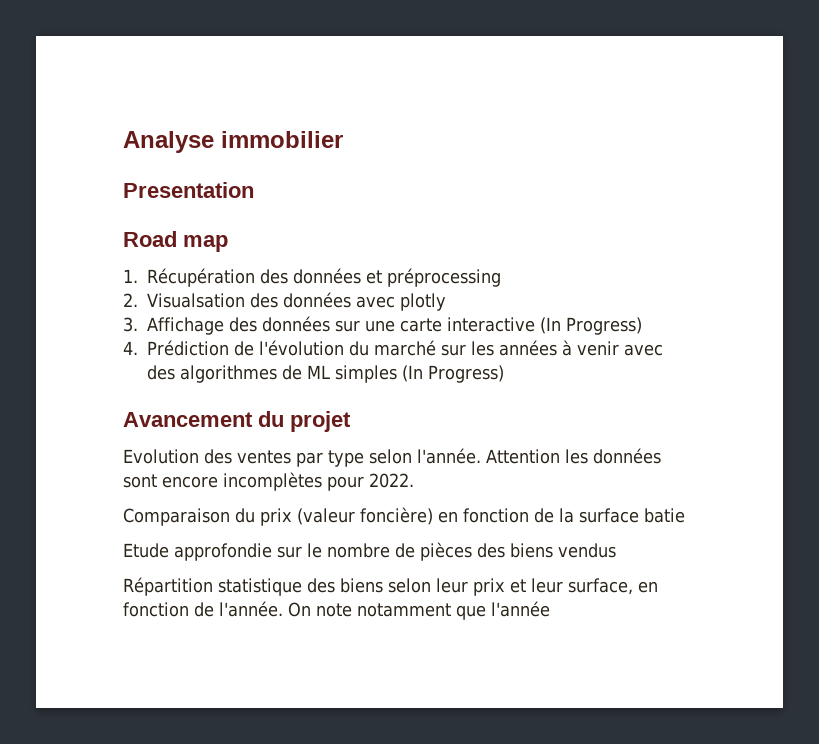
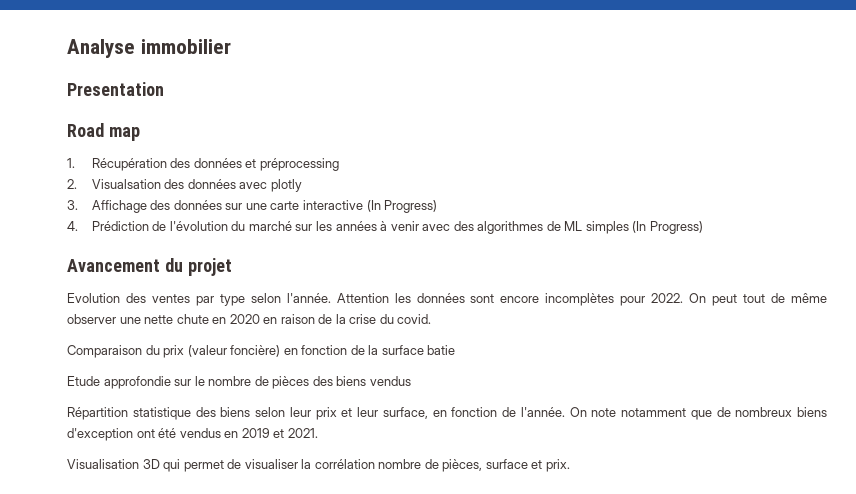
(414, 480) none -> [689,293,827,306] [67,314,432,324] On peut tout de même observer une nette chute en 2020 en raison de la crise du covid.
[491,601,550,617] l'année -> [716,407,827,417] [67,428,318,441] [67,459,570,472] de nombreux biens d'exception ont été vendus en 2019 et 2021. // Visualisation 3D qui permet de visualiser la corrélation nombre de pièces, surface et prix.

